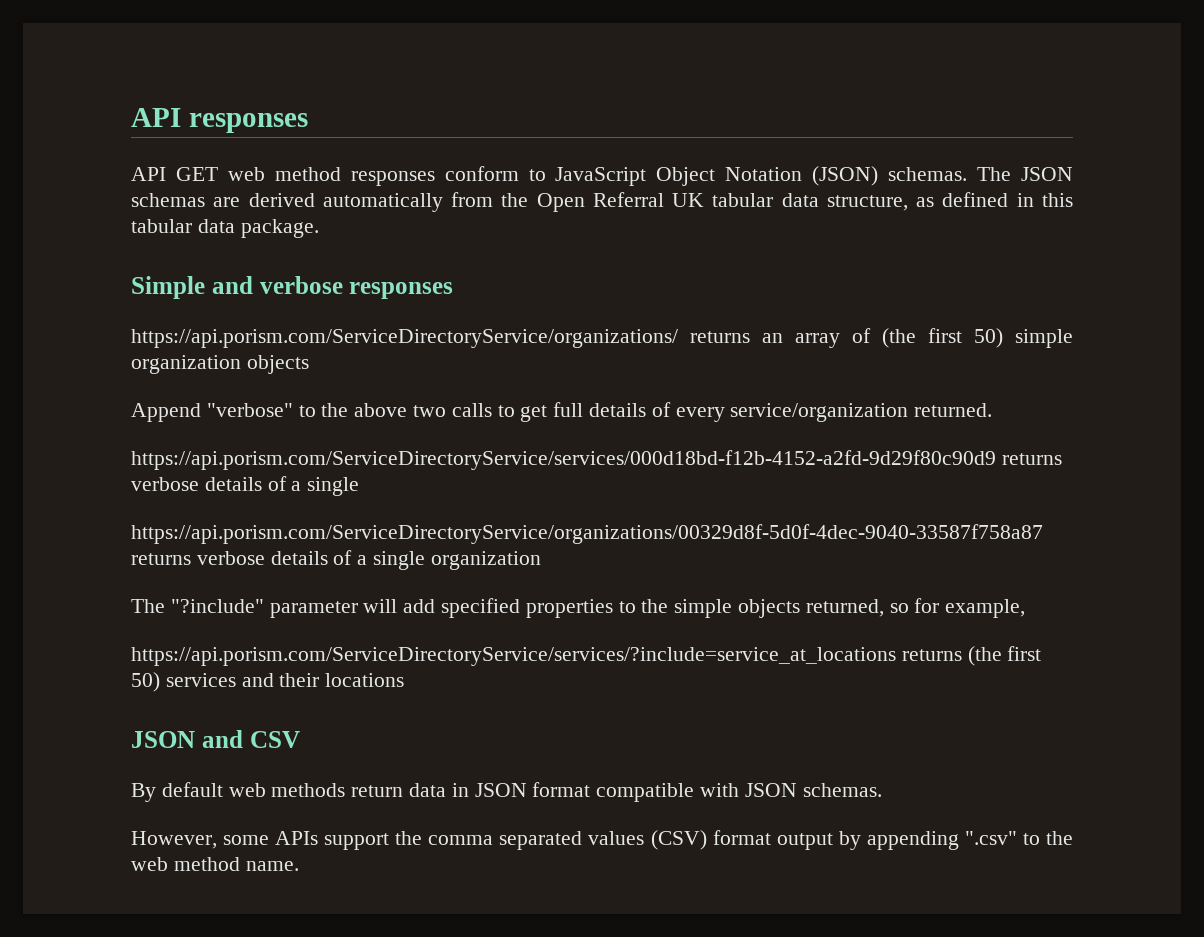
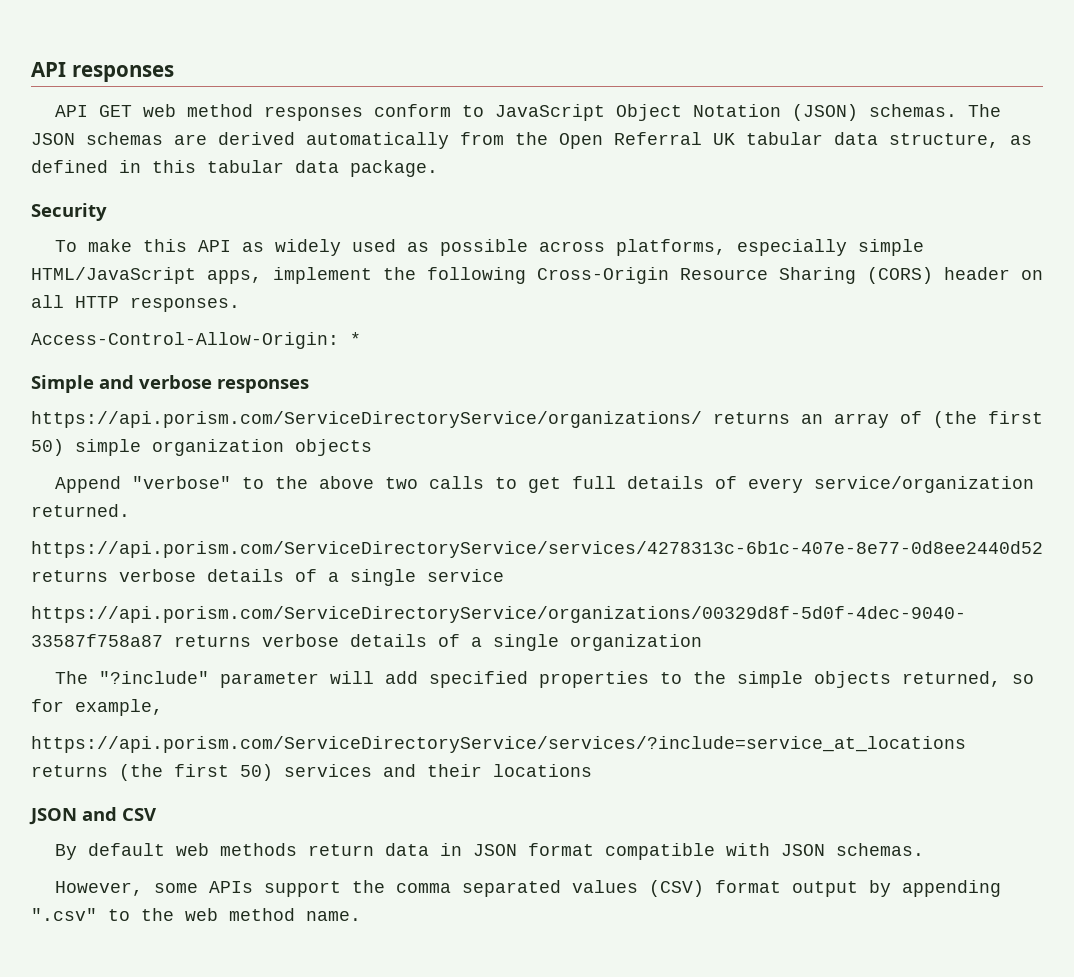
(319, 228) none -> [31,203,107,221] [54,239,924,256] [31,267,1043,284] [31,295,240,312] [31,332,361,349] // Security // To make this API as widely used as possible across platforms, especially simple HTML/JavaScript apps, implement the following Cross-Origin Resource Sharing (CORS) header on all HTTP responses. // Access-Control-Allow-Origin: *
[131,450,1062,470] [131,476,360,496] https://api.porism.com/ServiceDirectoryService/services/000d18bd-f12b-4152-a2fd-9d29f80c90d9 returns verbose details of a single -> [31,541,1043,558] [31,569,504,586] https://api.porism.com/ServiceDirectoryService/services/4278313c-6b1c-407e-8e77-0d8ee2440d52 returns verbose details of a single service

